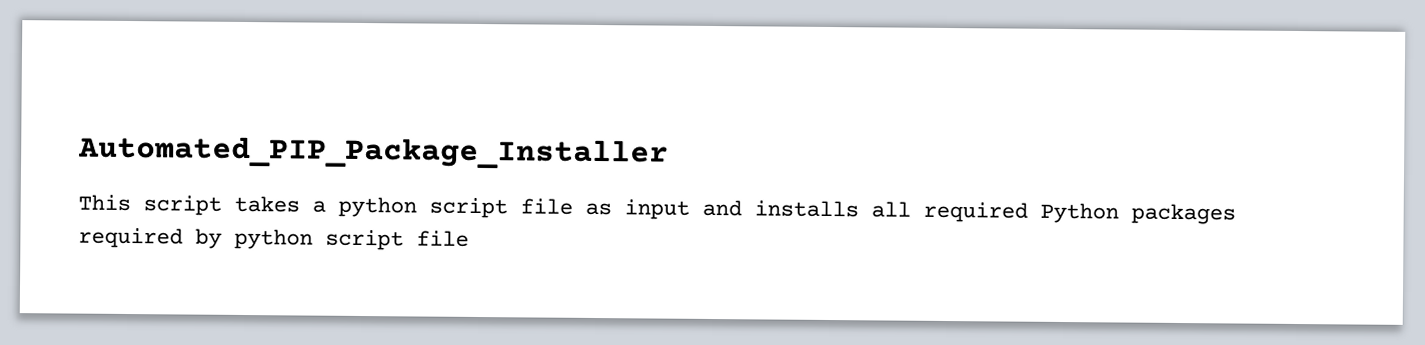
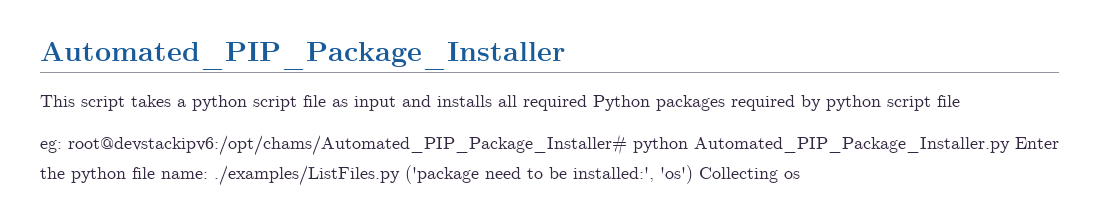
(469, 238) none -> [40,134,1059,156] [40,165,800,186] // eg: root@devstackipv6:/opt/chams/Automated_PIP_Package_Installer# python Automated_PIP_Package_Installer.py Enter the python file name: ./examples/ListFiles.py ('package need to be installed:', 'os') Collecting os

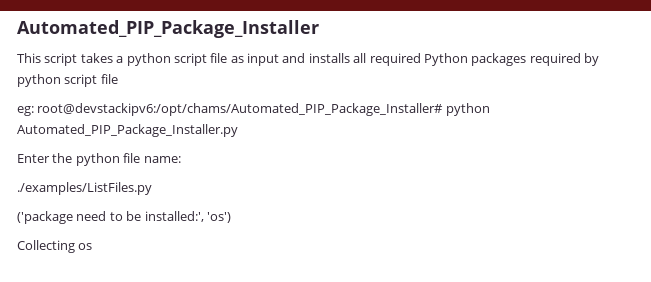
(1010, 145) none -> (238, 130) //
(208, 175) none -> (181, 159) //
(400, 175) none -> (152, 188) //
(693, 174) none -> (231, 217) //

